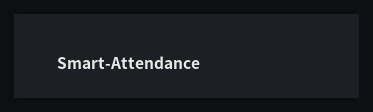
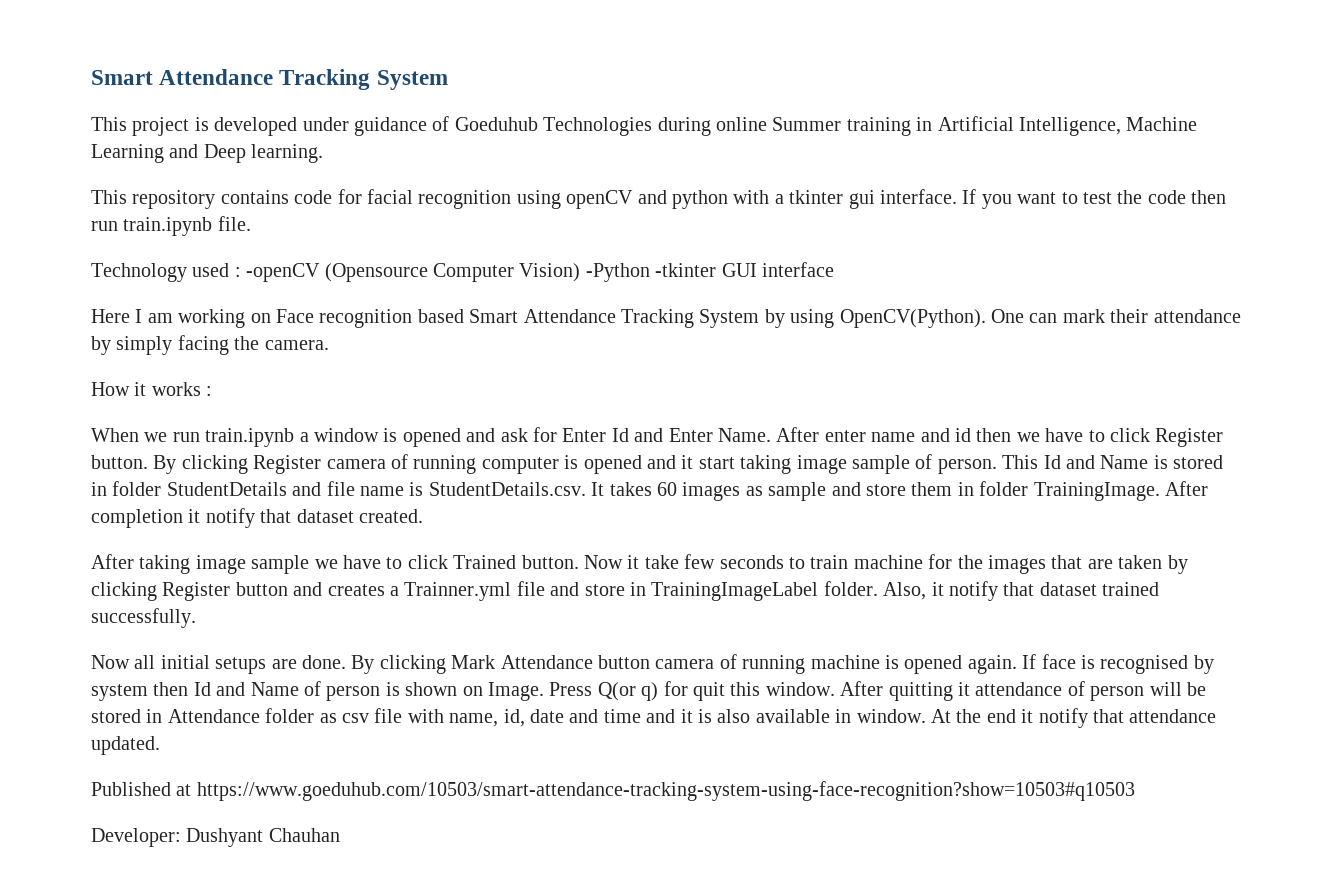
[57,56,200,69] Smart-Attendance -> [91,69,448,90] [91,116,1198,136] [91,144,324,163] [91,189,1227,209] [91,216,251,236] [91,262,834,282] [91,309,1241,328] [91,335,329,355] [91,382,213,396] [91,427,1224,447] [91,454,1224,474] [91,481,1208,501] [91,508,423,528] [91,554,1188,574] [91,581,1160,601] [91,608,196,628] [91,654,1214,674] [91,681,1206,701] [91,708,1217,728] [91,736,160,755] [91,781,1135,801] [91,828,340,847] Smart Attendance Tracking System // This project is developed under guidance of Goeduhub Technologies during online Summer training in Artificial Intelligence, Machine Learning and Deep learning. // This repository contains code for facial recognition using openCV and python with a tkinter gui interface. If you want to test the code then run train.ipynb file. // Technology used : -openCV (Opensource Computer Vision) -Python -tkinter GUI interface // Here I am working on Face recognition based Smart Attendance Tracking System by using OpenCV(Python). One can mark their attendance by simply facing the camera. // How it works : // When we run train.ipynb a window is opened and ask for Enter Id and Enter Name. After enter name and id then we have to click Register button. By clicking Register camera of running computer is opened and it start taking image sample of person. This Id and Name is stored in folder StudentDetails and file name is StudentDetails.csv. It takes 60 images as sample and store them in folder TrainingImage. After completion it notify that dataset created. // After taking image sample we have to click Trained button. Now it take few seconds to train machine for the images that are taken by clicking Register button and creates a Trainner.yml file and store in TrainingImageLabel folder. Also, it notify that dataset trained successfully. // Now all initial setups are done. By clicking Mark Attendance button camera of running machine is opened again. If face is recognised by system then Id and Name of person is shown on Image. Press Q(or q) for quit this window. After quitting it attendance of person will be stored in Attendance folder as csv file with name, id, date and time and it is also available in window. At the end it notify that attendance updated. // Published at https://www.goeduhub.com/10503/smart-attendance-tracking-system-using-face-recognition?show=10503#q10503 // Developer: Dushyant Chauhan

